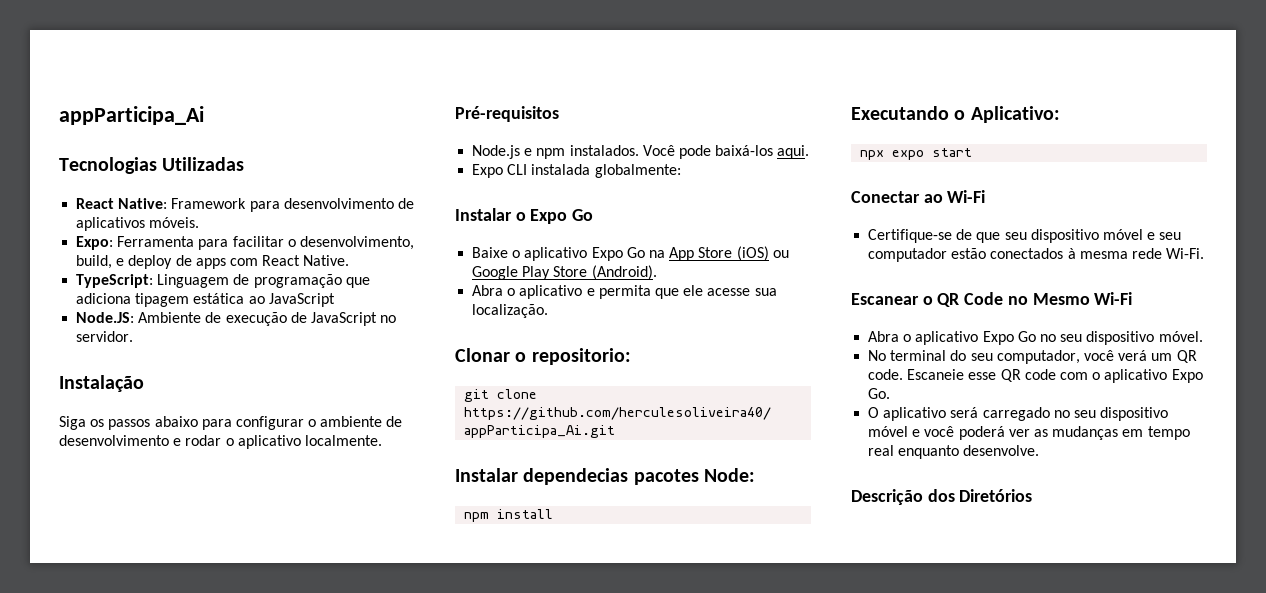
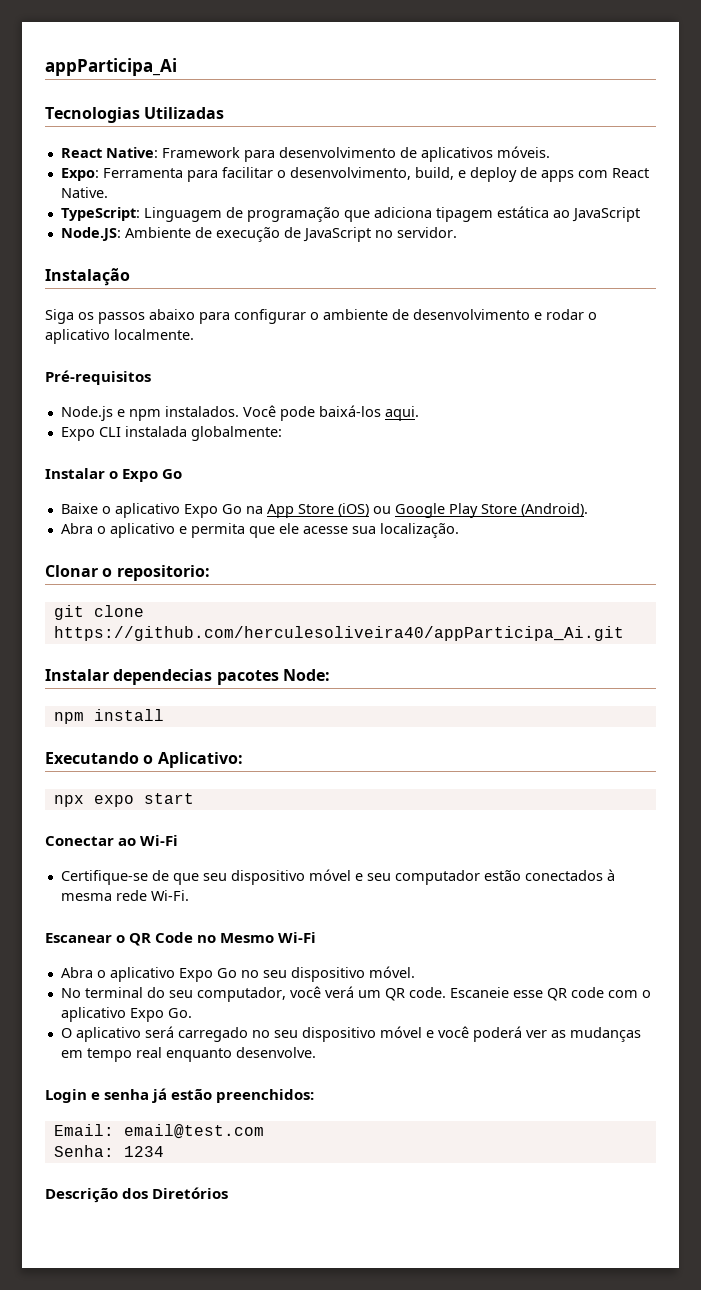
(1040, 450) none -> [45,1088,315,1103] [53,1124,264,1139] [53,1145,164,1157] // Login e senha já estão preenchidos: // Email: email@test.com // Senha: 1234

